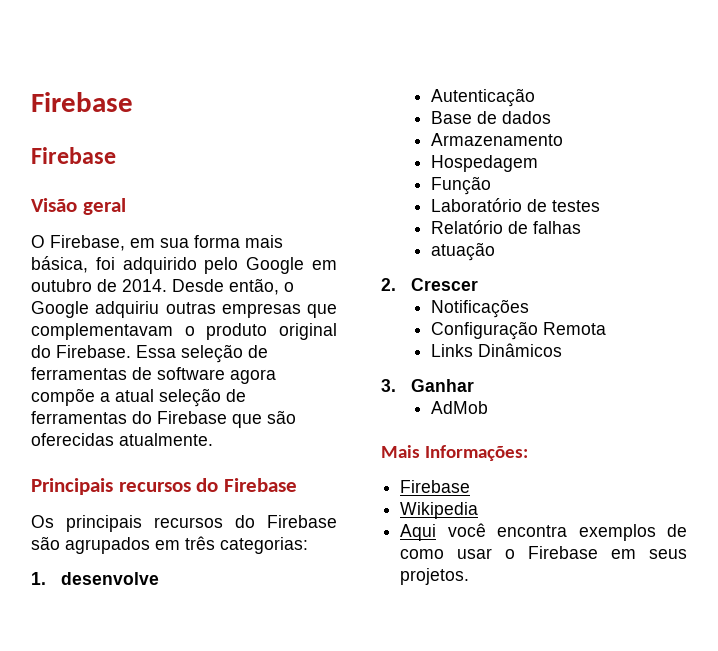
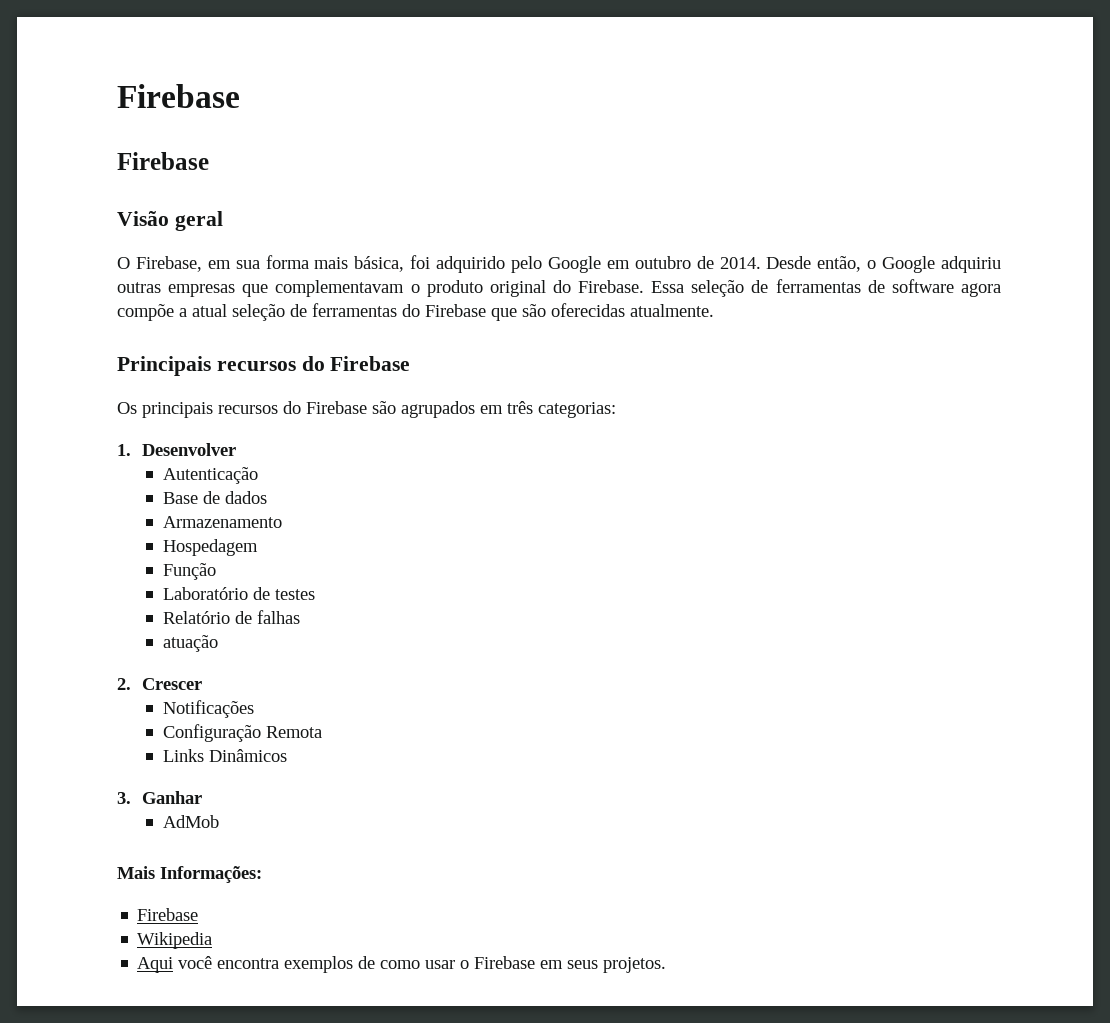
[61,572,160,585] desenvolve -> [142,443,237,456] Desenvolver

